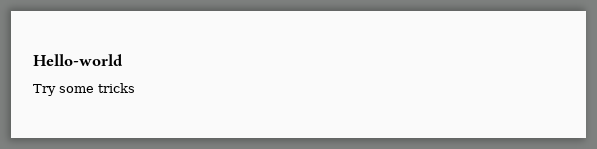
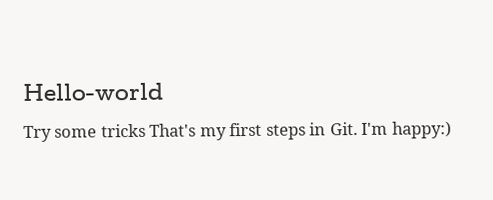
(135, 88) none -> [149,121,452,141] That's my first steps in Git. I'm happy:)

